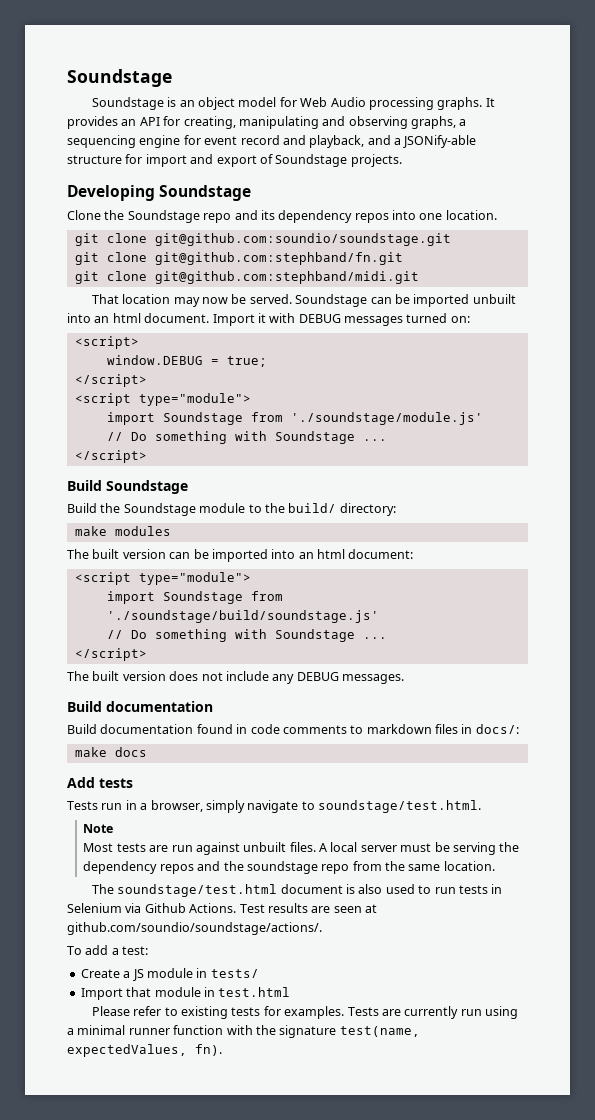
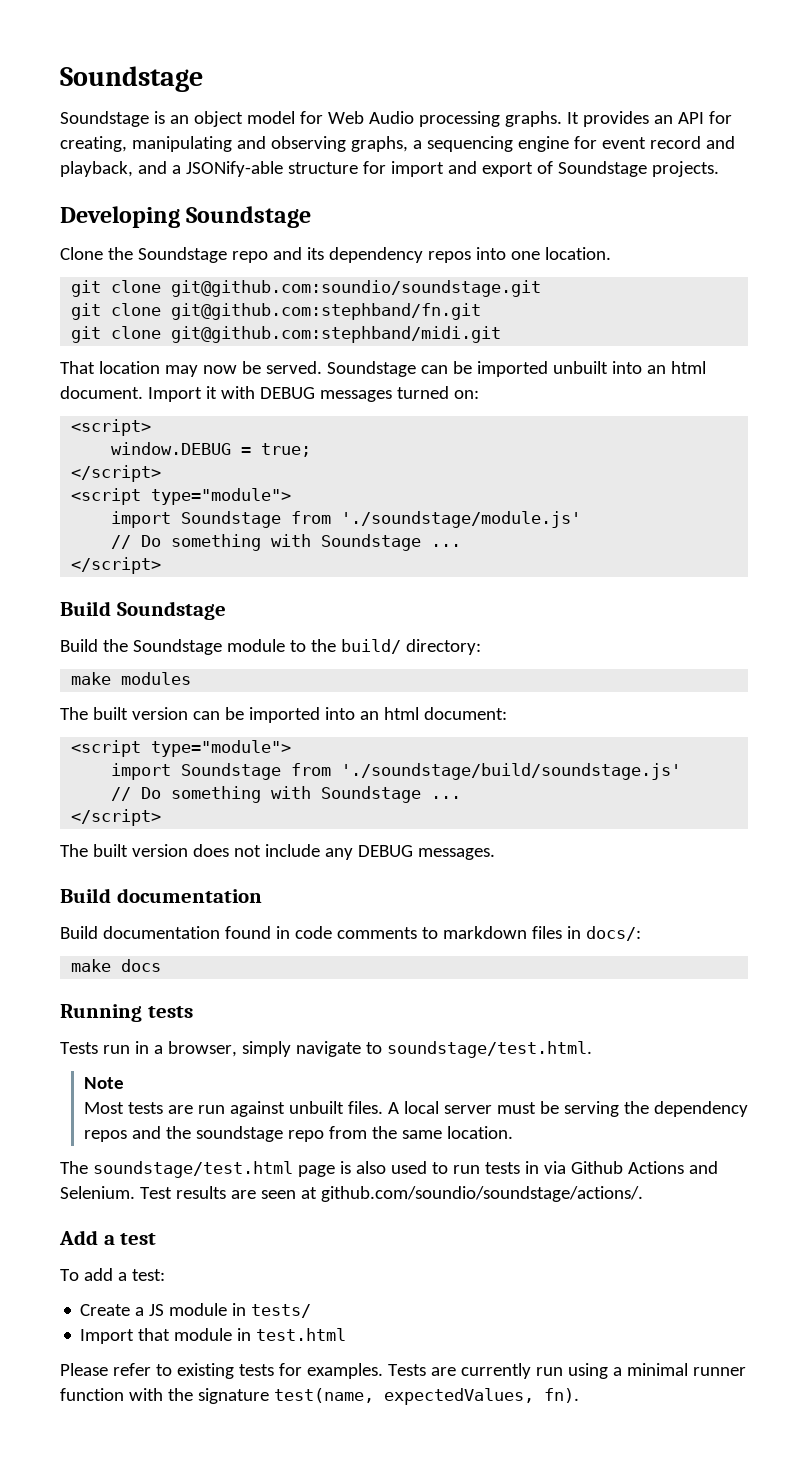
[67,777,95,788] Add -> [60,1004,142,1022] Running
[280,884,343,894] document -> [297,1165,335,1177] page
[67,903,122,913] Selenium -> (539, 1167) none
[189,903,237,913] Actions. -> [627,1161,718,1174] [60,1186,135,1199] Actions and Selenium.
(322, 928) none -> [59,1230,157,1245] // Add a test

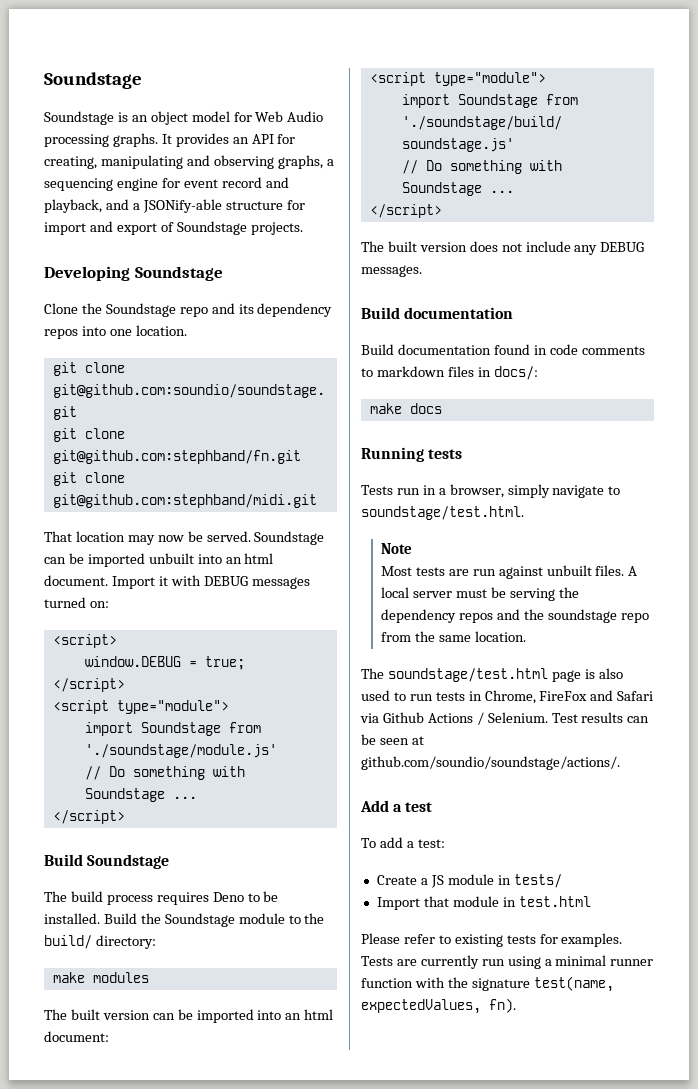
(226, 610) none -> [44,891,279,905] [44,913,100,924] The build process requires Deno to be installed.
(539, 1167) none -> [484,690,654,704] Chrome, FireFox and Safari
[688,1161,718,1174] and -> [476,712,484,725] /
[230,1190,256,1199] are -> [627,716,650,723] [361,734,376,745] can be

